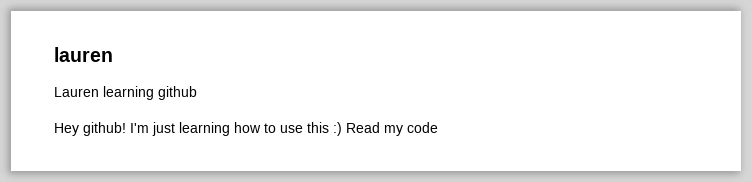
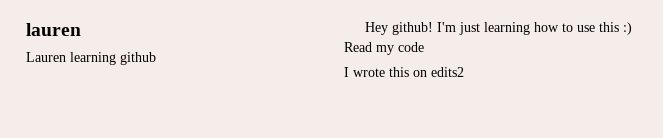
(438, 127) none -> [344,67,464,77] // I wrote this on edits2

